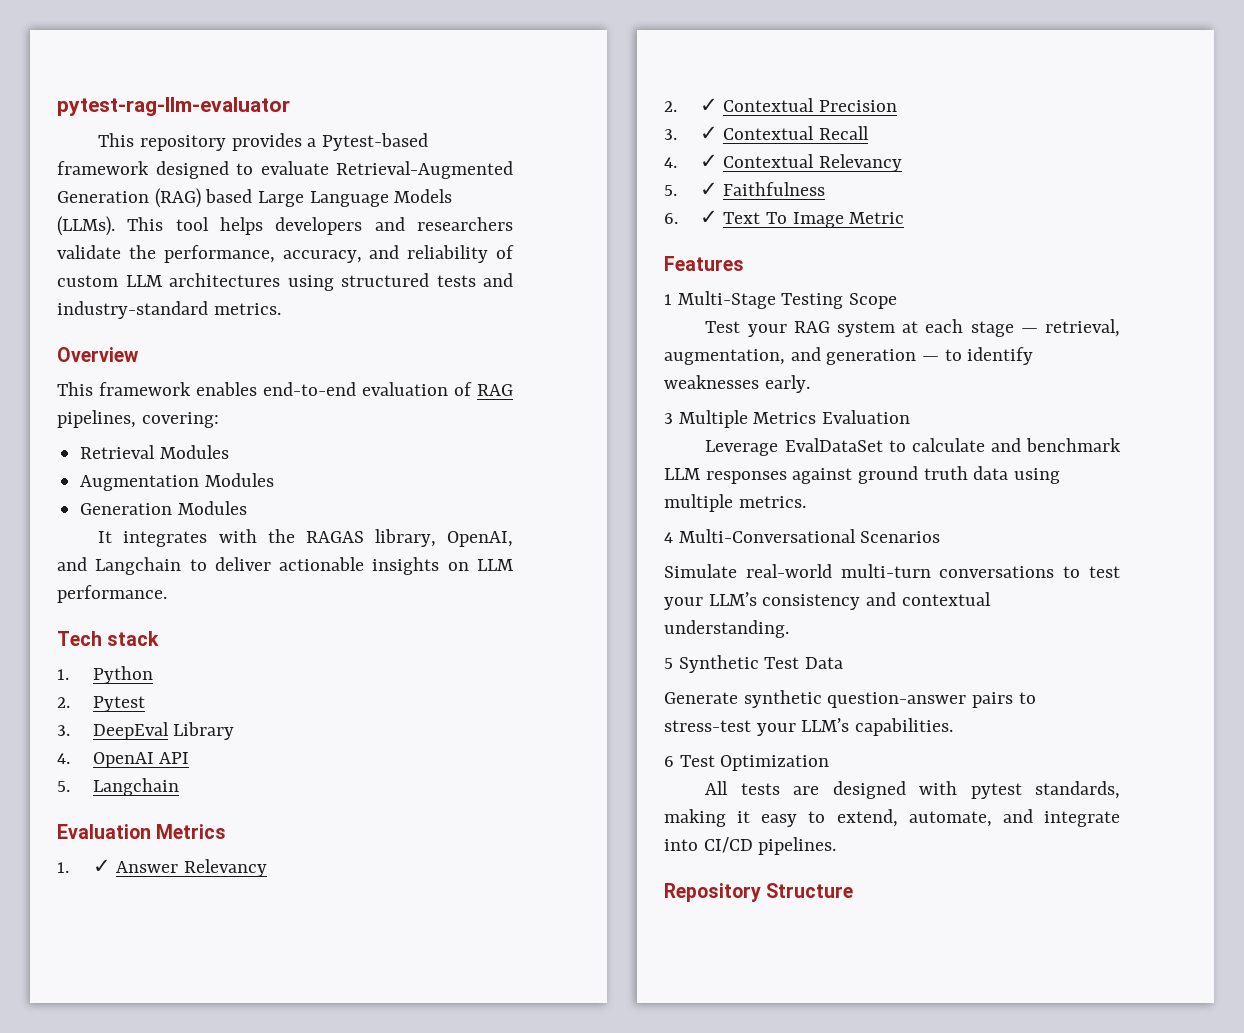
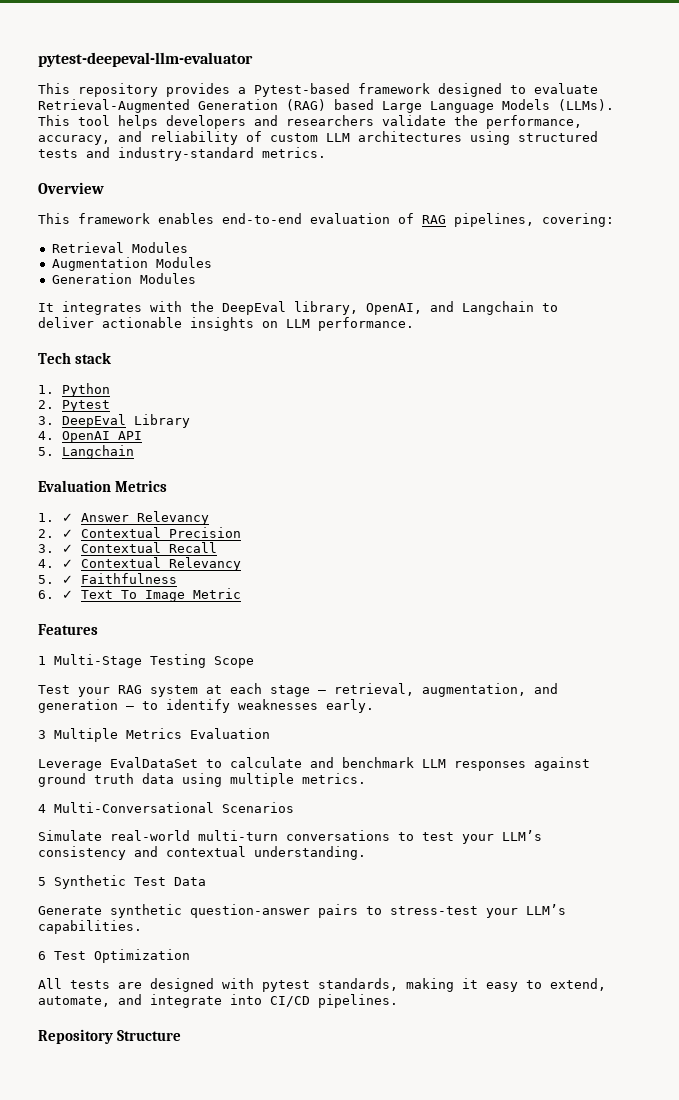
[57,97,290,116] pytest-rag-llm-evaluator -> [38,52,253,67] pytest-deepeval-llm-evaluator
[305,531,364,543] RAGAS -> [222,301,286,315] DeepEval

